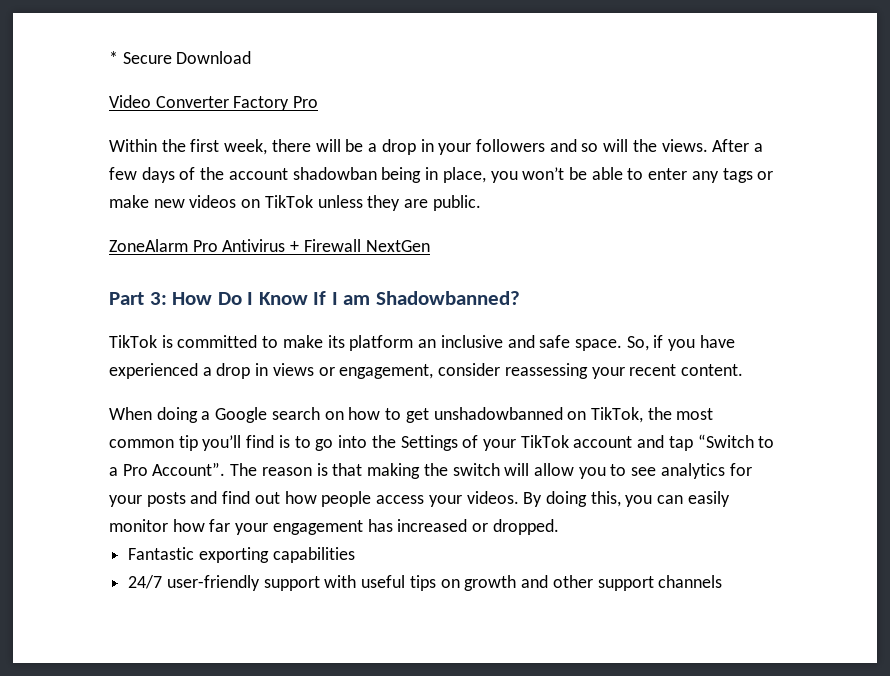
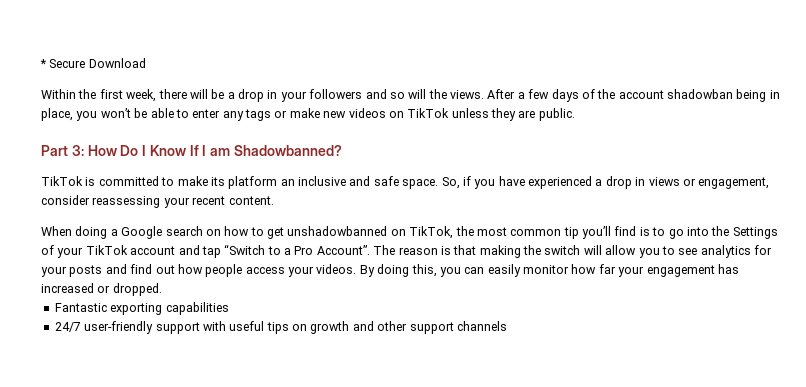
[109,95,319,111] // Video Converter Factory Pro -> (146, 63) none
[109,239,430,252] // ZoneAlarm Pro Antivirus + Firewall NextGen -> (575, 114) none

